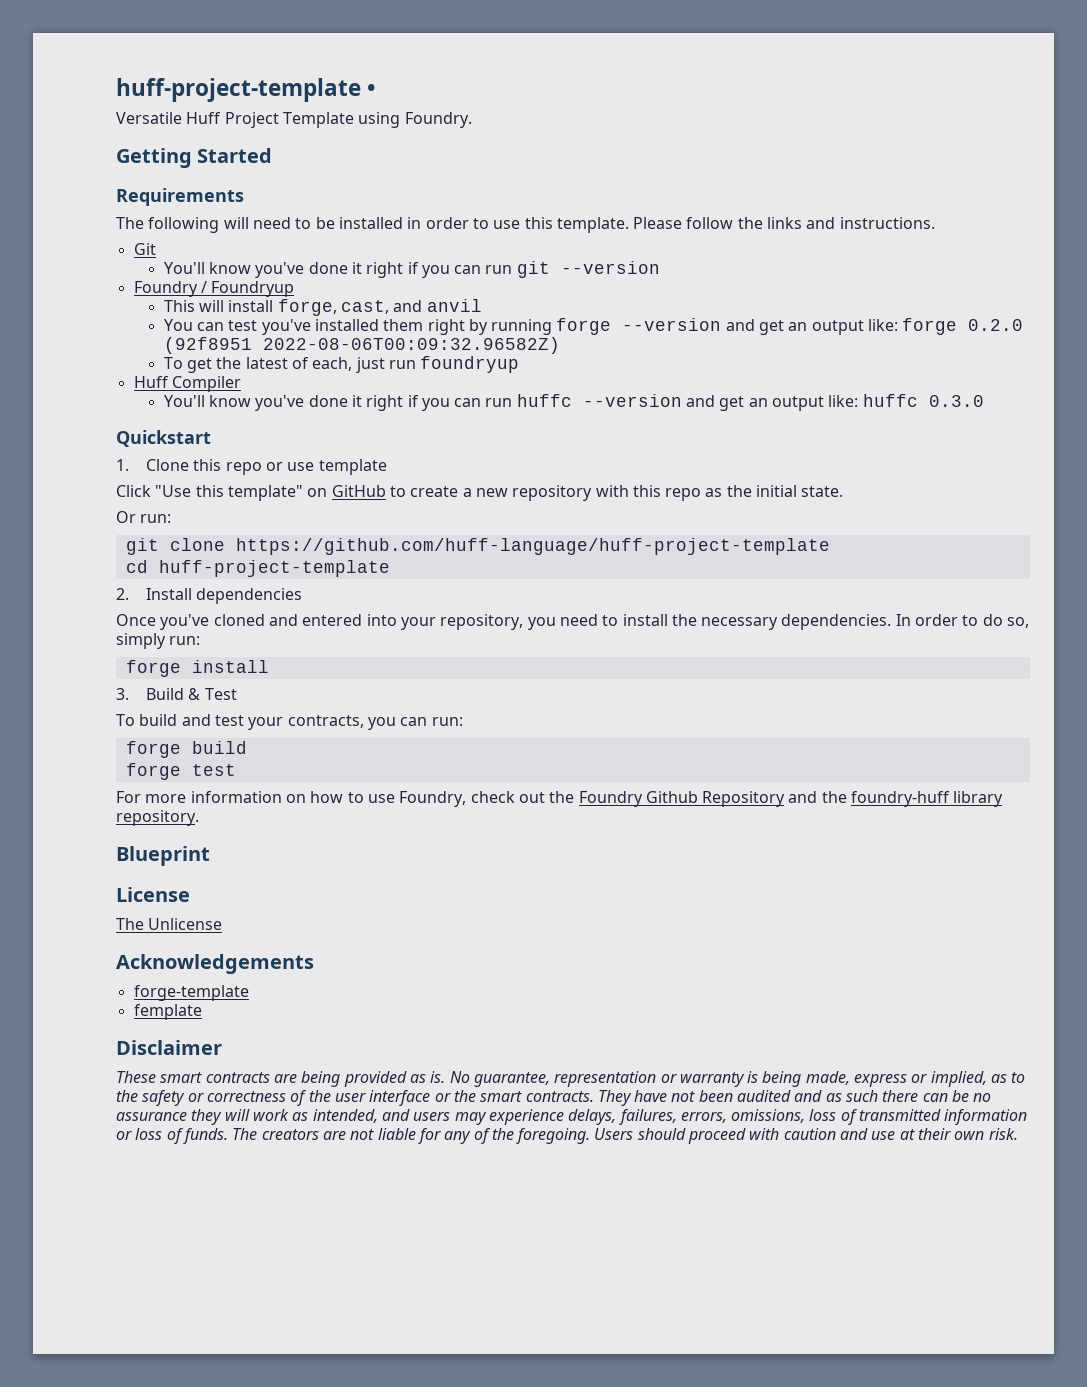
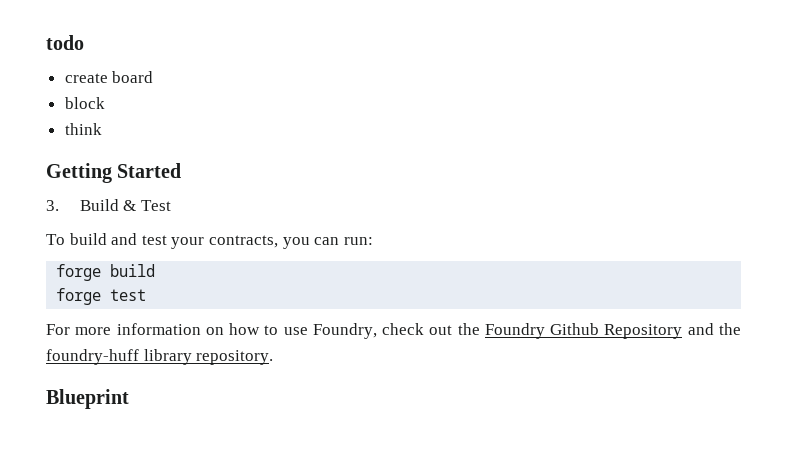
[116,78,376,102] [116,112,472,128] [116,148,273,168] [116,188,244,206] [116,217,935,233] [133,243,156,255] [163,261,660,278] [133,281,295,297] [163,299,482,316] [163,318,1024,335] [163,337,560,354] [163,356,520,373] [133,376,241,392] [163,394,984,411] [116,430,211,447] [116,459,387,475] [116,485,844,501] [116,511,172,523] [125,538,830,555] [125,560,390,577] [116,588,303,604] [116,614,1030,630] [116,633,201,649] [125,660,269,677] huff-project-template • // Versatile Huff Project Template using Foundry. // Getting Started // Requirements // The following will need to be installed in order to use this template. Please follow the links and instructions. // Git // You'll know you've done it right if you can run git --version // Foundry / Foundryup // This will install forge, cast, and anvil // You can test you've installed them right by running forge --version and get an output like: forge 0.2.0 (92f8951 2022-08-06T00:09:32.96582Z) // To get the latest of each, just run foundryup // Huff Compiler // You'll know you've done it right if you can run huffc --version and get an output like: huffc 0.3.0 // Quickstart // 1. Clone this repo or use template // Click "Use this template" on GitHub to create a new repository with this repo as the initial state. // Or run: // git clone https://github.com/huff-language/huff-project-template // cd huff-project-template // 2. Install dependencies // Once you've cloned and entered into your repository, you need to install the necessary dependencies. In order to do so, simply run: // forge install -> [46,35,84,50] [64,71,154,83] [64,97,105,109] [64,123,102,135] [46,163,182,183] todo // create board // block // think // Getting Started
[116,887,190,902] [116,918,223,930] [116,954,314,974] [133,985,249,1001] [133,1004,202,1020] [116,1040,222,1055] [116,1071,1026,1087] [116,1090,992,1106] [116,1109,1028,1125] [116,1128,1018,1144] // License // The Unlicense // Acknowledgements // forge-template // femplate // Disclaimer // These smart contracts are being provided as is. No guarantee, representation or warranty is being made, express or implied, as to the safety or correctness of the user interface or the smart contracts. They have not been audited and as such there can be no assurance they will work as intended, and users may experience delays, failures, errors, omissions, loss of transmitted information or loss of funds. The creators are not liable for any of the foregoing. Users should proceed with caution and use at their own risk. -> (129, 399) none

